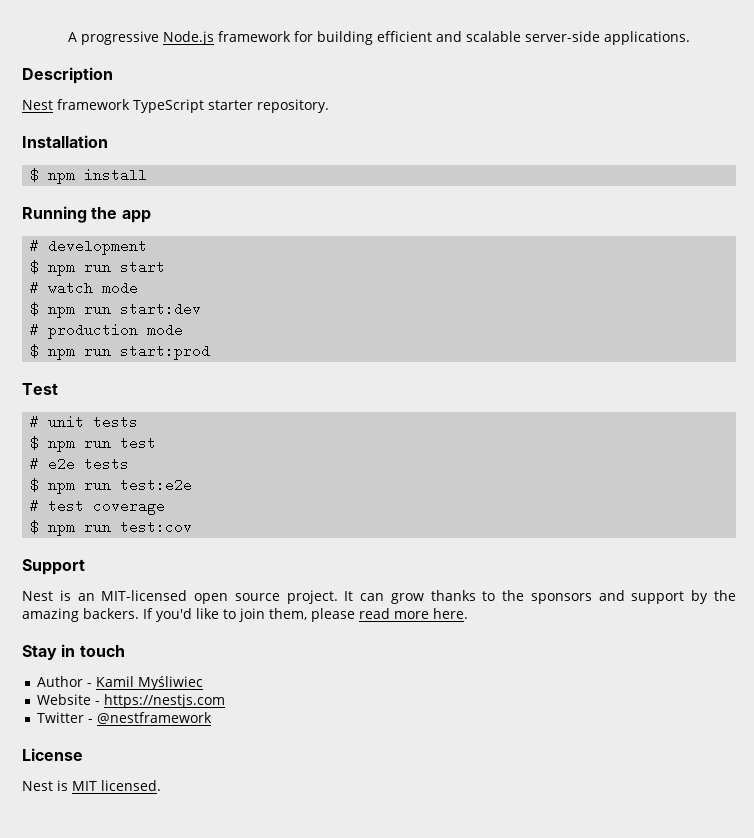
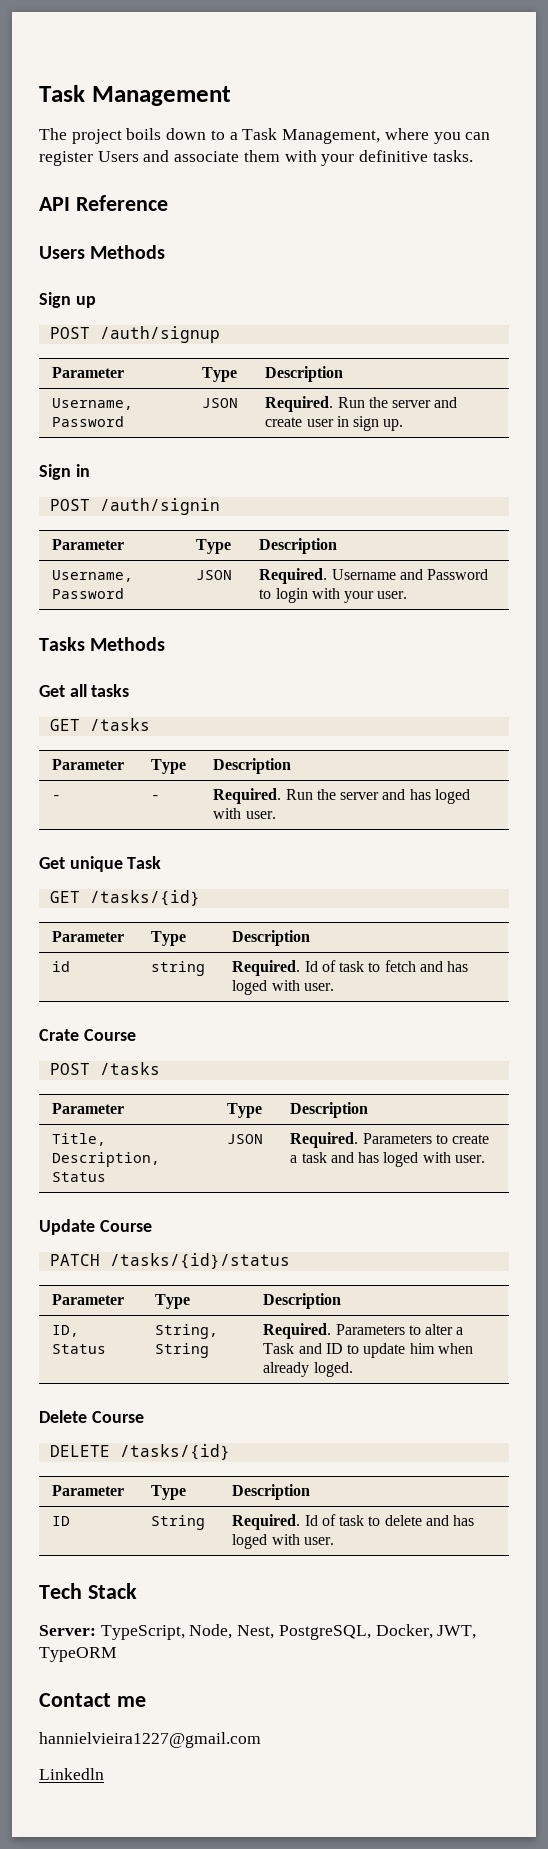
[68,31,690,45] [22,67,113,84] [22,99,329,113] [22,135,108,148] [30,168,148,184] [22,206,151,223] [30,239,148,255] [30,260,166,276] [30,281,139,295] [30,302,202,318] [30,323,184,339] [30,344,211,360] [22,383,58,395] [30,415,139,429] [30,436,157,452] [30,457,130,471] [30,478,193,494] [30,499,166,515] [30,520,193,536] [22,559,85,575] [22,590,736,604] [22,608,468,622] [22,644,125,660] [37,676,204,690] [37,694,226,708] [37,712,213,724] [22,748,83,761] [22,780,161,791] A progressive Node.js framework for building efficient and scalable server-side applications. // Description // Nest framework TypeScript starter repository. // Installation // $ npm install // Running the app // # development // $ npm run start // # watch mode // $ npm run start:dev // # production mode // $ npm run start:prod // Test // # unit tests // $ npm run test // # e2e tests // $ npm run test:e2e // # test coverage // $ npm run test:cov // Support // Nest is an MIT-licensed open source project. It can grow thanks to the sponsors and support by the amazing backers. If you'd like to join them, please read more here. // Stay in touch // Author - Kamil Myśliwiec // Website - https://nestjs.com // Twitter - @nestframework // License // Nest is MIT licensed. -> [39,85,231,106] [39,128,491,144] [39,150,473,166] [39,195,168,211] [39,245,166,259] [39,292,96,308] [49,326,220,343] [52,367,125,378] [202,367,238,382] [265,366,344,382] [52,398,134,410] [52,416,125,427] [202,398,239,408] [265,396,458,412] [265,416,404,431] [39,464,90,480] [49,498,220,515] [52,539,125,550] [196,539,232,554] [259,538,338,554] [52,570,134,582] [52,588,125,599] [196,570,233,580] [259,568,489,584] [259,588,408,603] [39,637,166,651] [39,684,130,697] [49,718,150,731] [52,759,125,770] [151,759,187,774] [213,758,292,774] [52,795,62,800] [151,795,161,800] [213,788,471,804] [213,808,276,819] [39,856,162,872] [49,890,200,906] [52,931,125,942] [151,931,187,946] [232,930,311,946] [52,961,71,972] [151,961,206,976] [232,960,469,976] [232,980,334,995] [39,1029,136,1041] [49,1062,160,1075] [52,1103,125,1114] [227,1103,263,1118] [290,1102,369,1118] [52,1133,107,1146] [52,1152,161,1167] [52,1172,107,1182] [227,1134,264,1144] [290,1132,490,1148] [290,1152,486,1167] [39,1219,152,1235] [49,1253,290,1269] [52,1294,125,1305] [155,1294,191,1309] [263,1293,342,1309] [52,1325,80,1337] [52,1344,107,1354] [155,1324,219,1339] [155,1343,210,1358] [263,1323,464,1339] [263,1343,474,1358] [263,1362,353,1377] [39,1410,144,1423] [49,1444,230,1460] [52,1485,125,1496] [151,1485,187,1500] [232,1484,311,1500] [52,1516,71,1526] [151,1515,206,1530] [232,1514,475,1530] [232,1534,334,1549] [39,1583,137,1599] [39,1624,477,1640] [39,1647,117,1662] [39,1693,146,1707] [39,1732,261,1748] [39,1768,104,1780] Task Management // The project boils down to a Task Management, where you can register Users and associate them with your definitive tasks. // API Reference // Users Methods // Sign up // POST /auth/signup // Parameter | Type | Description // Username, Password | JSON | Required. Run the server and create user in sign up. // Sign in // POST /auth/signin // Parameter | Type | Description // Username, Password | JSON | Required. Username and Password to login with your user. // Tasks Methods // Get all tasks // GET /tasks // Parameter | Type | Description // - | - | Required. Run the server and has loged with user. // Get unique Task // GET /tasks/{id} // Parameter | Type | Description // id | string | Required. Id of task to fetch and has loged with user. // Crate Course // POST /tasks // Parameter | Type | Description // Title, Description, Status | JSON | Required. Parameters to create a task and has loged with user. // Update Course // PATCH /tasks/{id}/status // Parameter | Type | Description // ID, Status | String, String | Required. Parameters to alter a Task and ID to update him when already loged. // Delete Course // DELETE /tasks/{id} // Parameter | Type | Description // ID | String | Required. Id of task to delete and has loged with user. // Tech Stack // Server: TypeScript, Node, Nest, PostgreSQL, Docker, JWT, TypeORM // Contact me // hannielvieira1227@gmail.com // Linkedln

